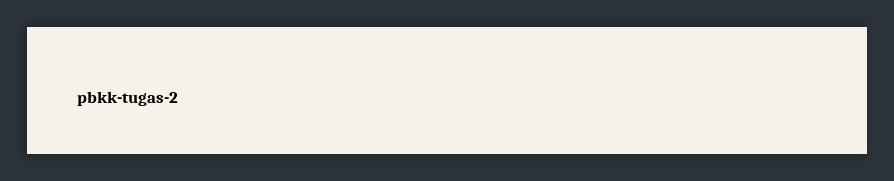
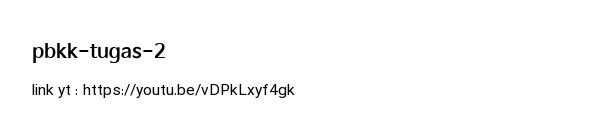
(178, 98) none -> [32,84,295,98] // link yt : https://youtu.be/vDPkLxyf4gk

